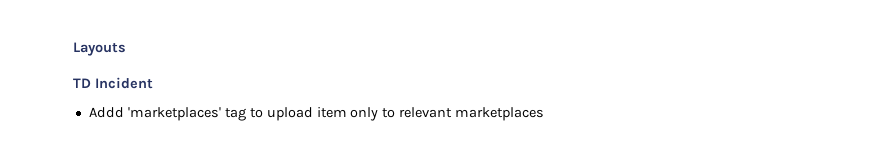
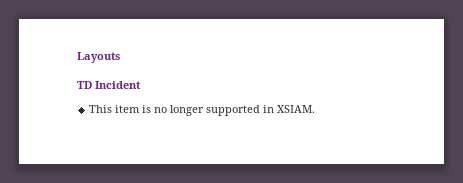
[88,107,545,121] Addd 'marketplaces' tag to upload item only to relevant marketplaces -> [89,105,316,116] This item is no longer supported in XSIAM.

